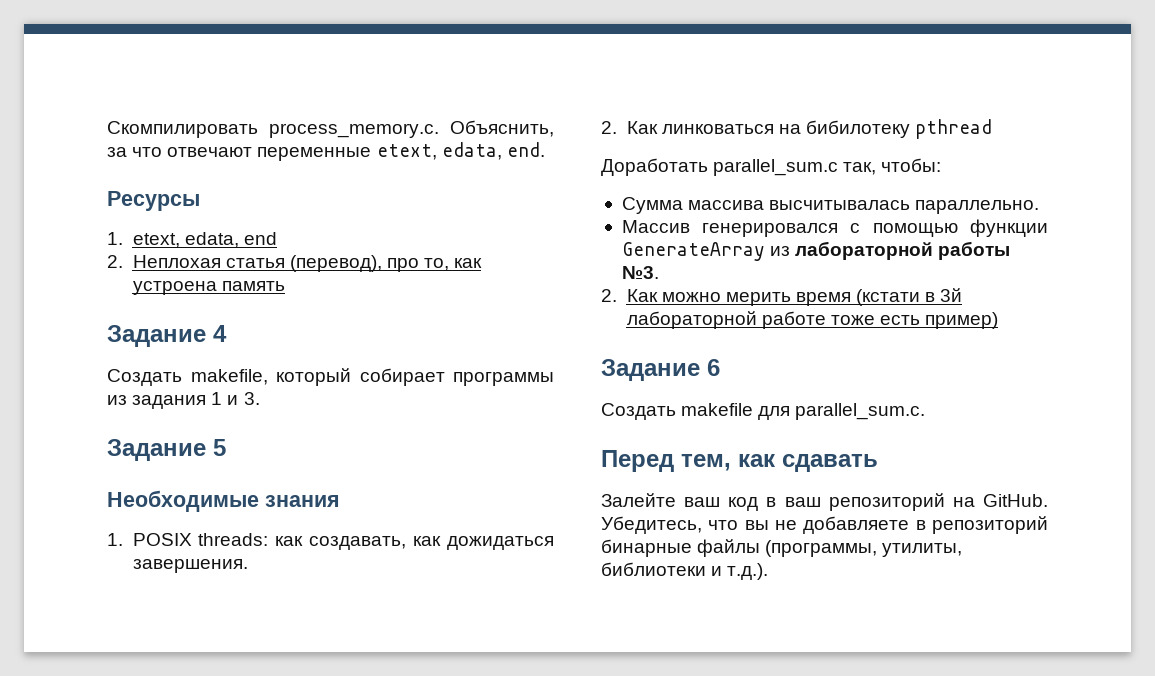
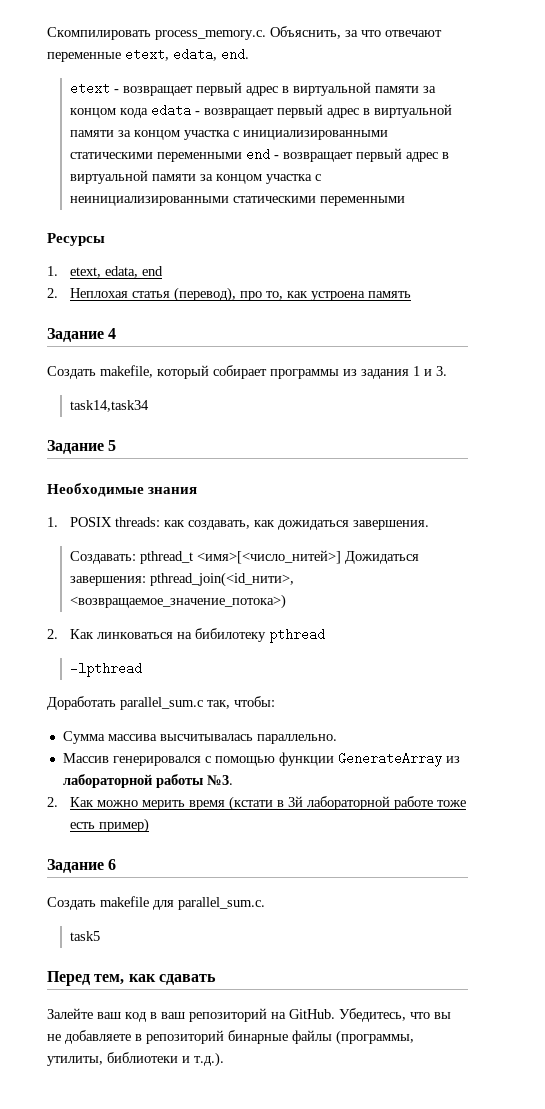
(545, 149) none -> [70,82,437,96] [70,104,453,118] [70,130,389,140] [70,148,450,162] [70,170,322,184] [70,196,406,206] // etext - возвращает первый адрес в виртуальной памяти за концом кода edata - возвращает первый адрес в виртуальной памяти за концом участка с инициализированными статическими переменными end - возвращает первый адрес в виртуальной памяти за концом участка с неинициализированными статическими переменными
(260, 398) none -> [70,400,150,412] // task14,task34
(248, 566) none -> [70,550,420,564] [70,572,295,587] [70,594,287,609] // Создавать: pthread_t <имя>[<число_нитей>] Дожидаться завершения: pthread_join(<id_нити>, <возвращаемое_значение_потока>)
(993, 129) none -> [70,662,143,677] // -lpthread
(926, 411) none -> [70,931,101,941] // task5

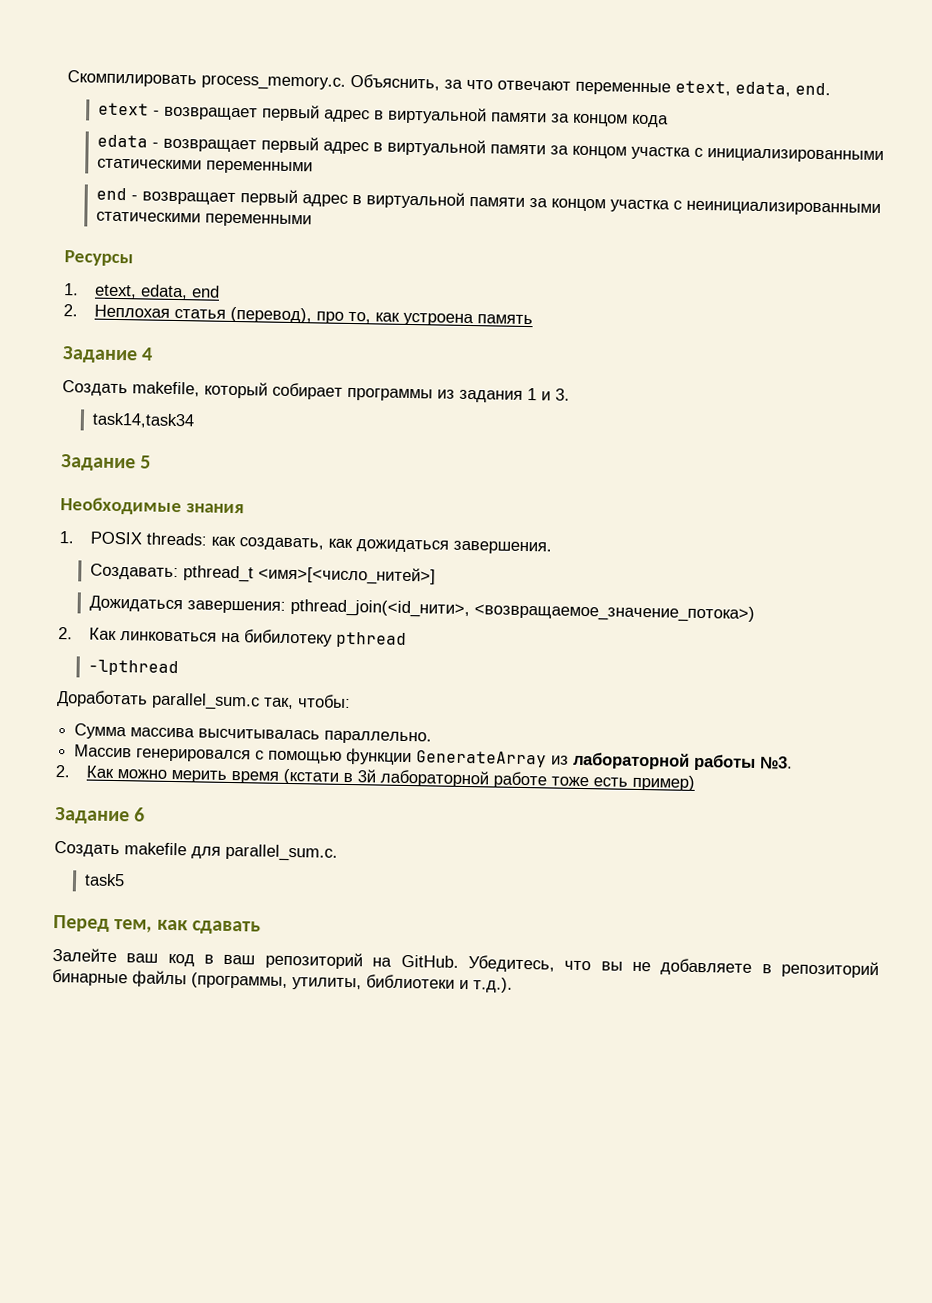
(149, 113) none -> (669, 121) //
(243, 157) none -> (313, 167) //
(342, 557) none -> (436, 575) //

